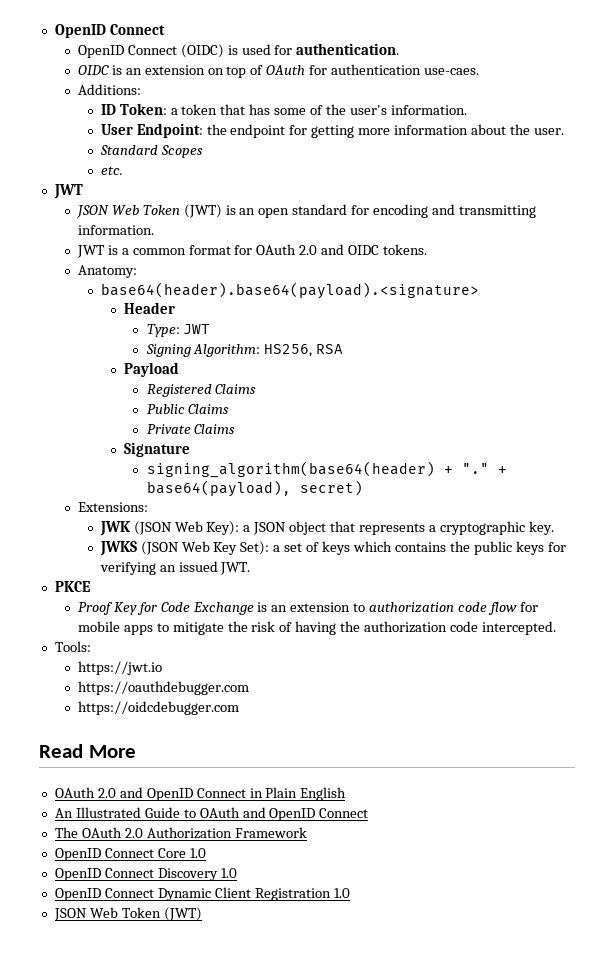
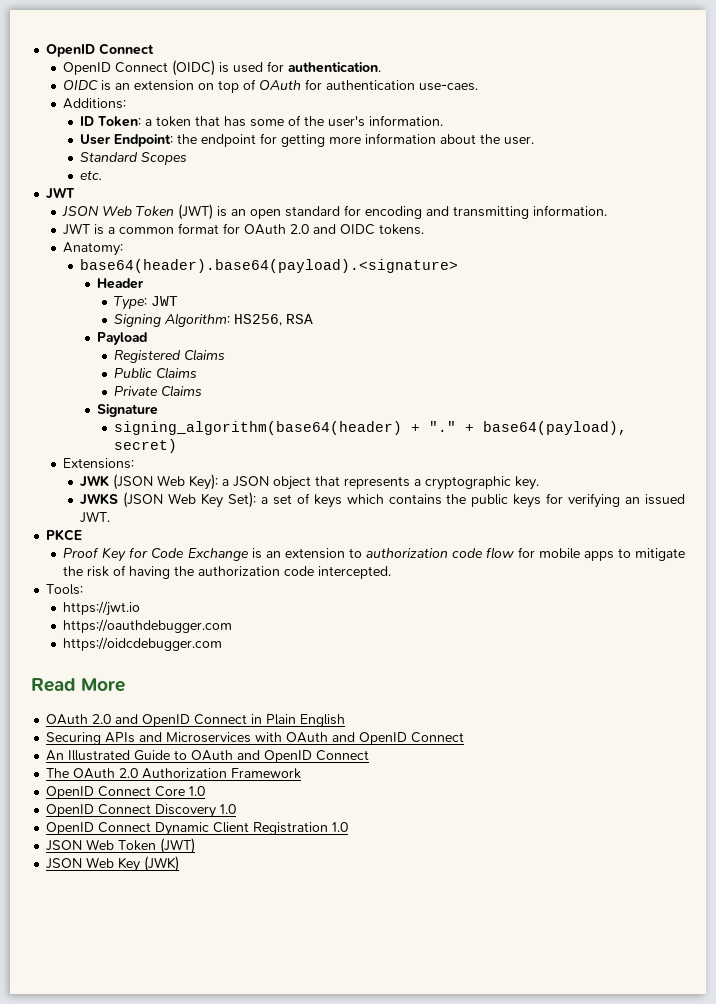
(347, 794) none -> [46,732,465,745] // Securing APIs and Microservices with OAuth and OpenID Connect
(202, 914) none -> [46,856,180,872] // JSON Web Key (JWK)

